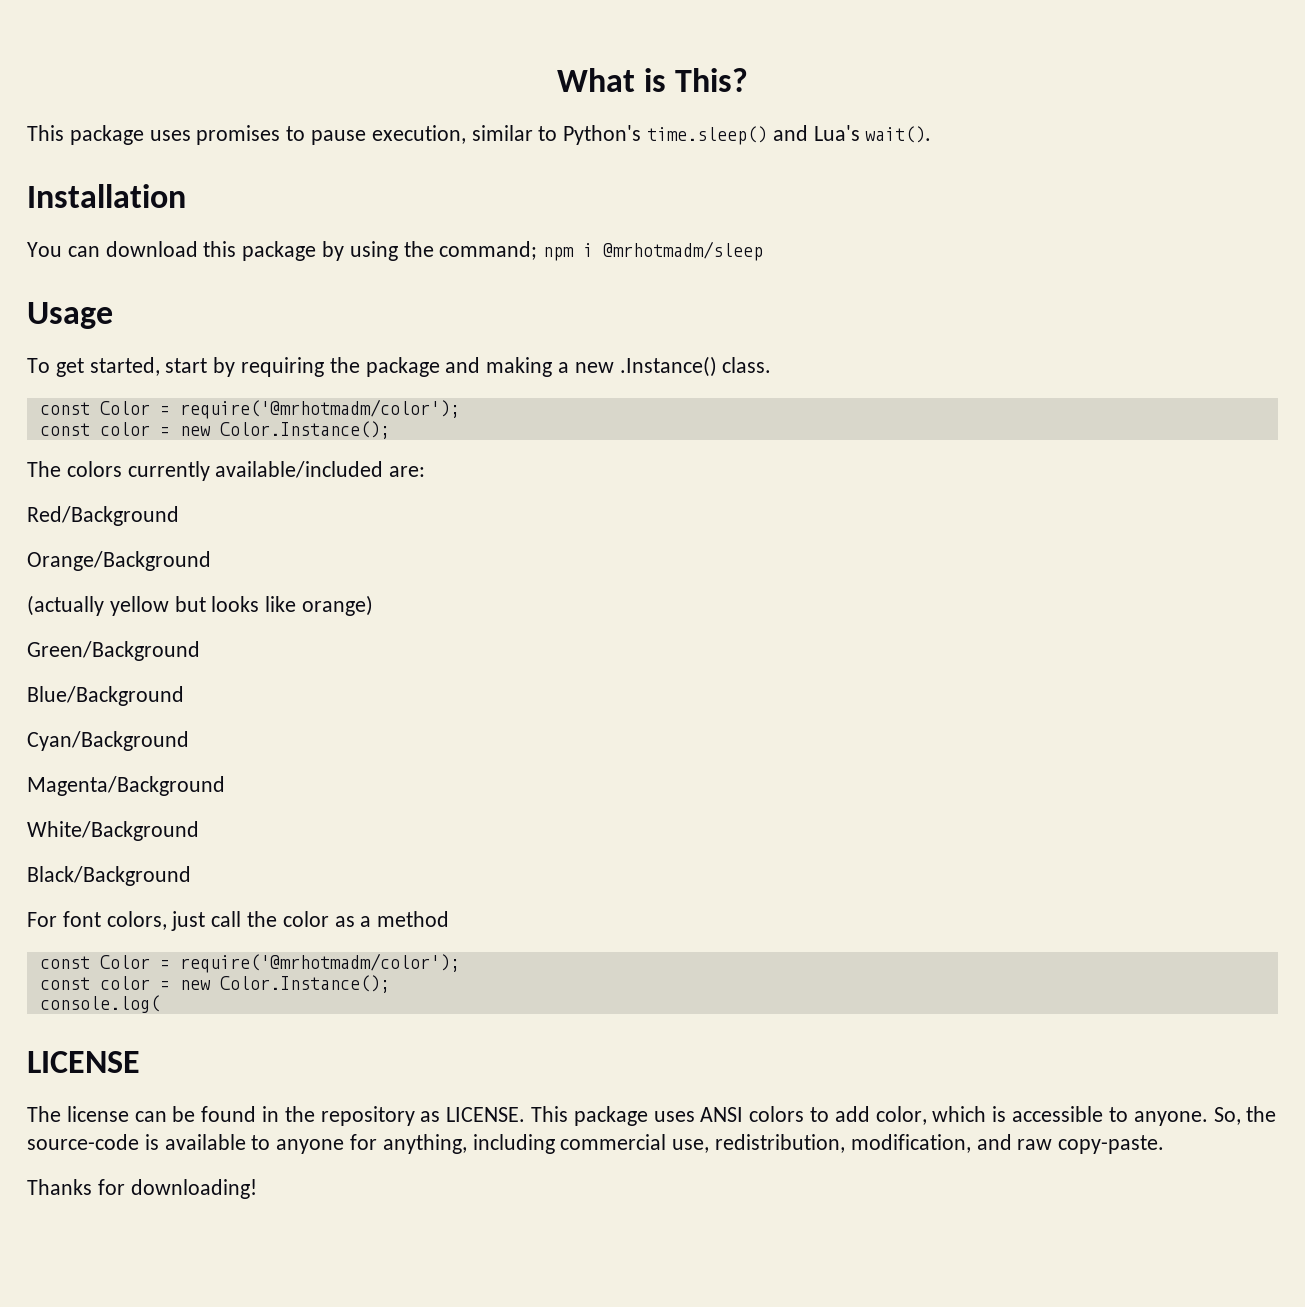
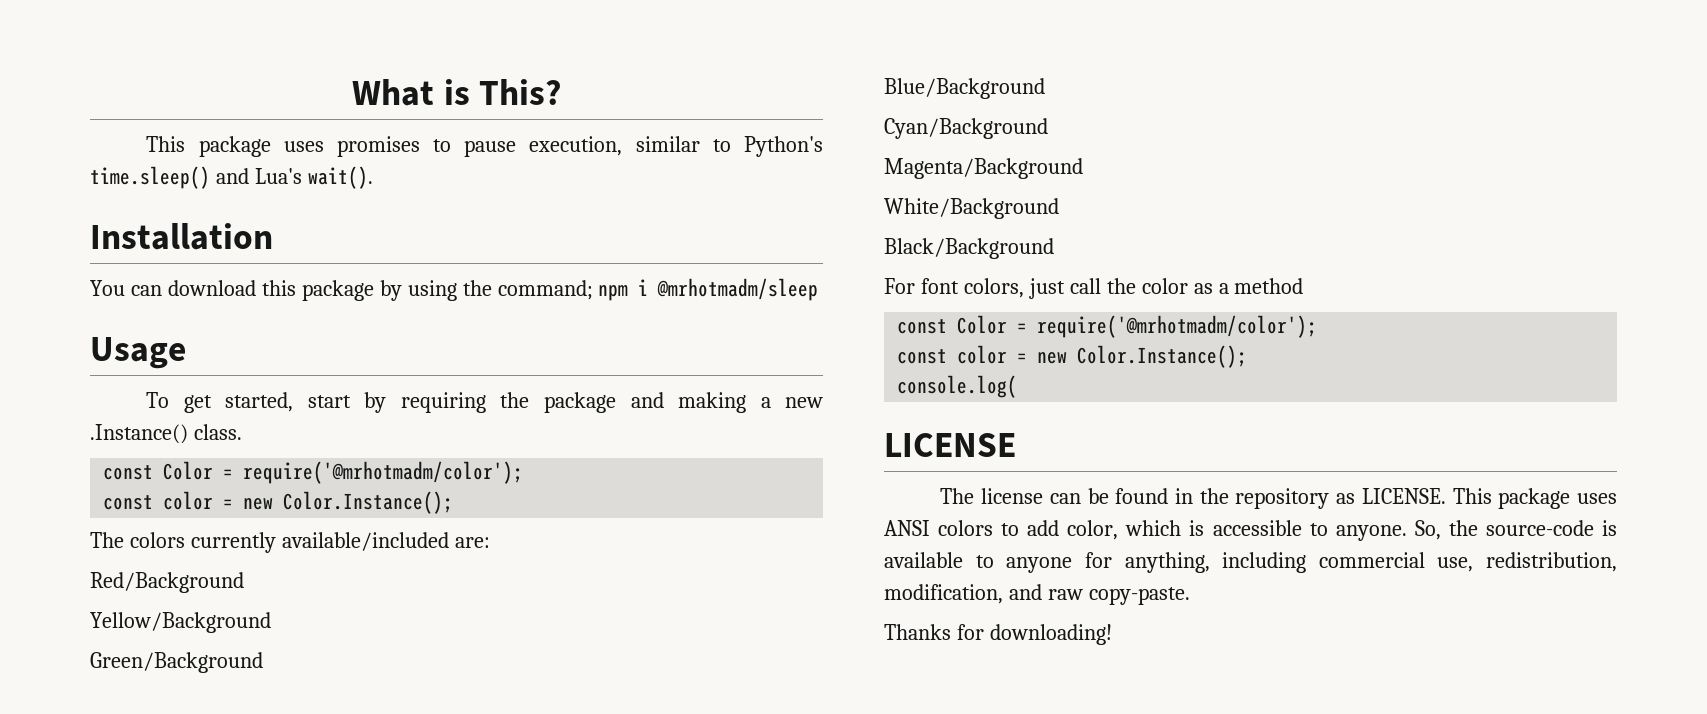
[27,551,211,571] [27,595,374,616] Orange/Background // (actually yellow but looks like orange) -> [90,612,271,633] Yellow/Background

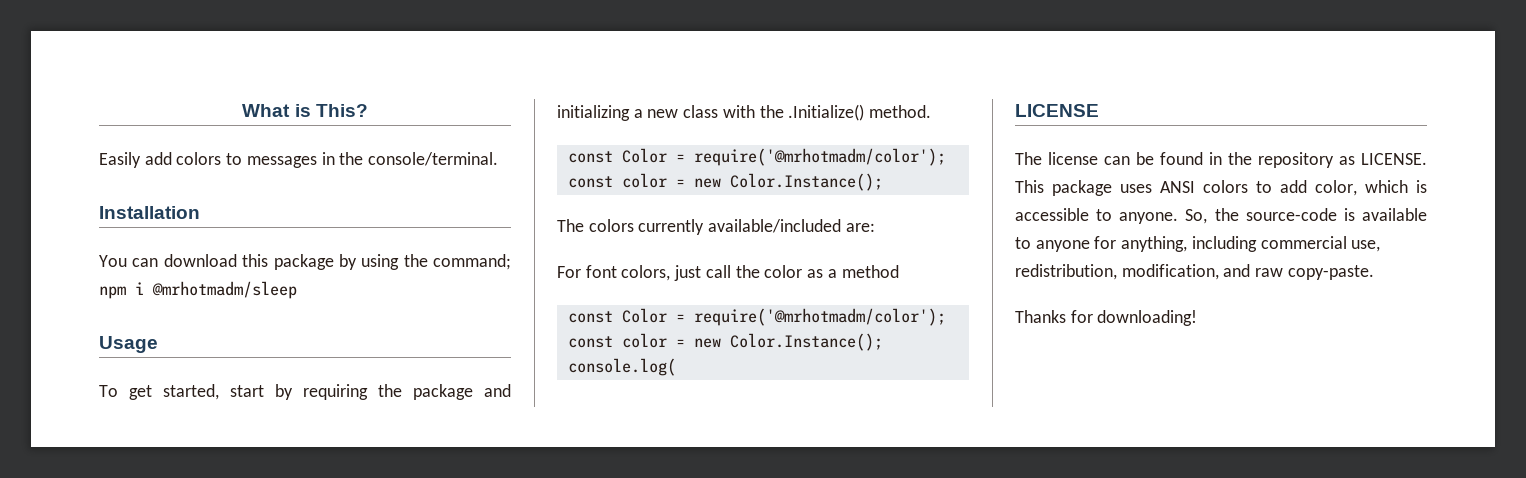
[146,136,823,157] [90,166,373,189] This package uses promises to pause execution, similar to Python's time.sleep() and Lua's wait(). -> [99,152,499,168] Easily add colors to messages in the console/terminal.
[677,392,746,413] making -> [557,105,630,121] initializing
[90,424,242,444] .Instance() class. -> [683,104,932,121] class with the .Initialize() method.
[90,572,244,593] [90,612,271,633] [90,652,263,673] [884,78,1045,99] [884,118,1048,139] [884,158,1083,179] [884,198,1059,219] [884,238,1054,259] // Red/Background // Yellow/Background // Green/Background // Blue/Background // Cyan/Background // Magenta/Background // White/Background // Black/Background -> (875, 227) none

